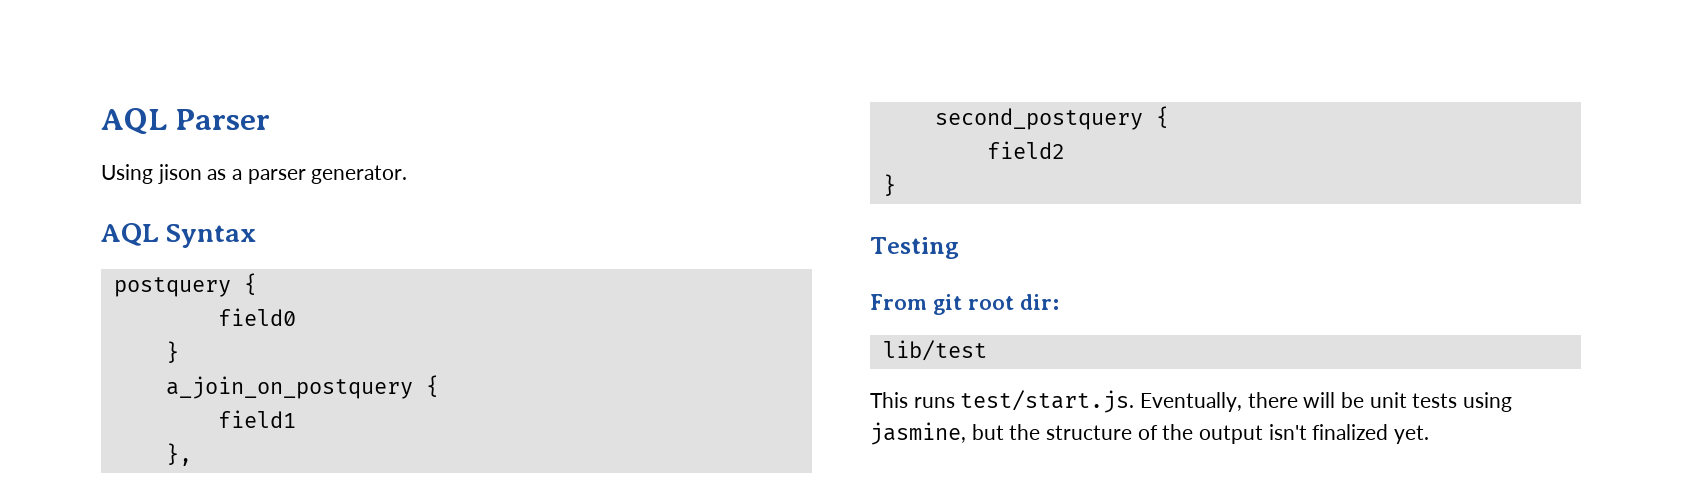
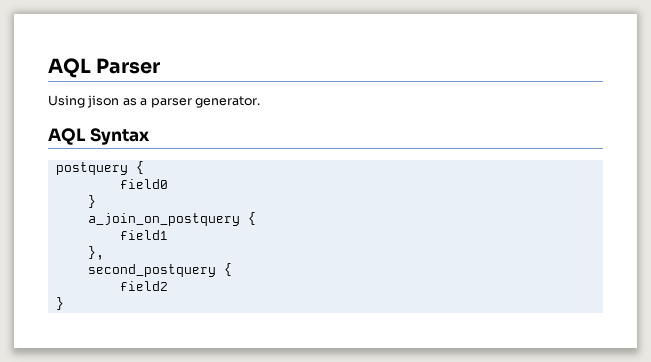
[870,237,959,259] [870,294,1059,315] [882,340,987,361] [870,390,1513,413] [870,422,1430,445] // Testing // From git root dir: // lib/test // This runs test/start.js. Eventually, there will be unit tests using jasmine, but the structure of the output isn't finalized yet. -> (64, 303) none

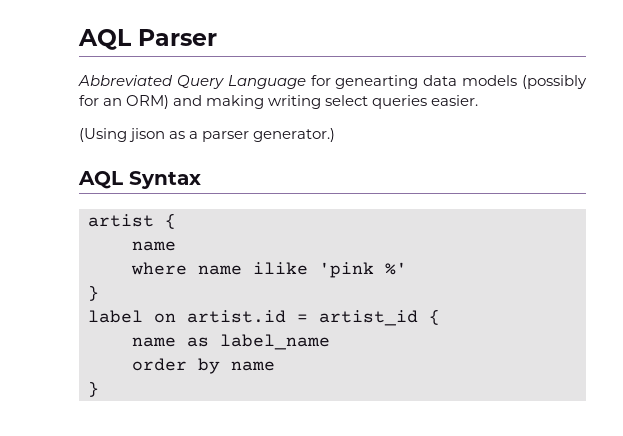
[48,95,85,108] Using -> [78,75,588,89] [79,95,479,109] [79,128,127,142] Abbreviated Query Language for genearting data models (possibly for an ORM) and making writing select queries easier. // (Using
[194,96,260,108] generator. -> [253,128,336,142] generator.)
[55,161,144,175] [119,179,168,189] [87,195,96,208] [87,212,256,226] [119,230,168,240] [87,246,104,260] [87,263,232,277] [119,281,168,291] postquery { // field0 // } // a_join_on_postquery { // field1 // }, // second_postquery { // field2 -> [88,213,176,229] [132,241,176,251] [131,262,407,278] [88,285,99,301] [88,309,440,326] [132,334,330,350] [132,358,275,374] artist { // name // where name ilike 'pink %' // } // label on artist.id = artist_id { // name as label_name // order by name

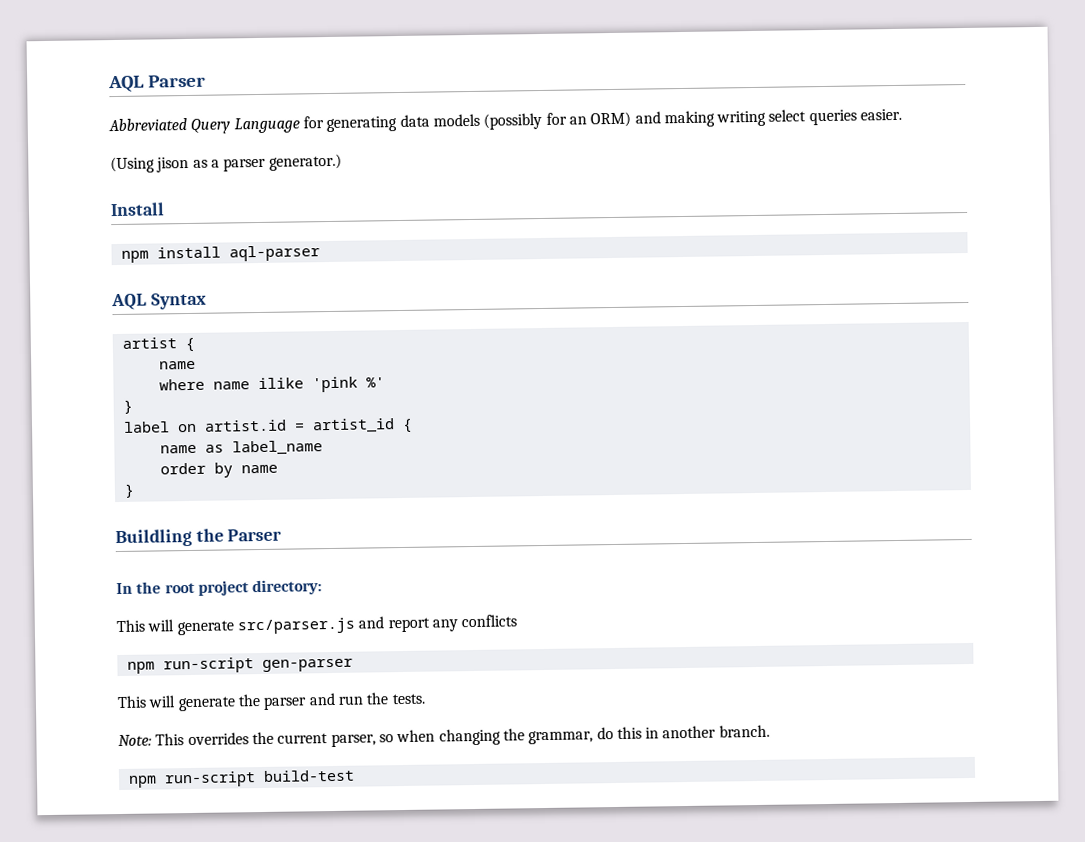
[335,75,419,89] genearting -> [326,116,398,133] generating
(336, 135) none -> [110,202,165,217] [120,245,320,263] // Install // npm install aql-parser
(99, 389) none -> [115,528,283,548] [116,579,323,596] [116,614,518,636] [126,657,353,674] [117,692,425,712] [118,724,770,748] [127,769,355,788] // Buildling the Parser // In the root project directory: // This will generate src/parser.js and report any conflicts // npm run-script gen-parser // This will generate the parser and run the tests. // Note: This overrides the current parser, so when changing the grammar, do this in another branch. // npm run-script build-test

